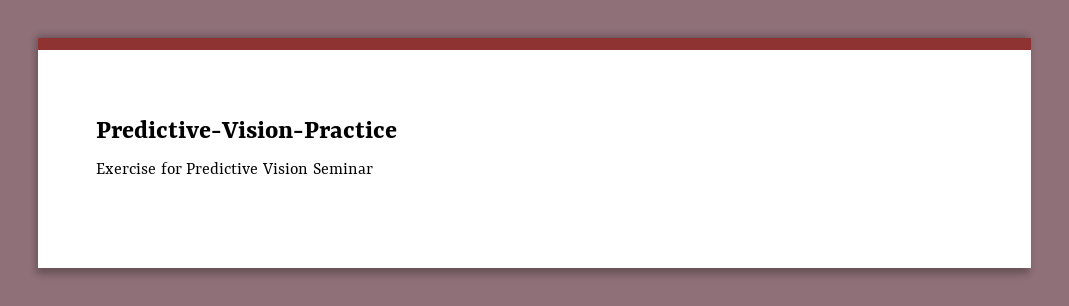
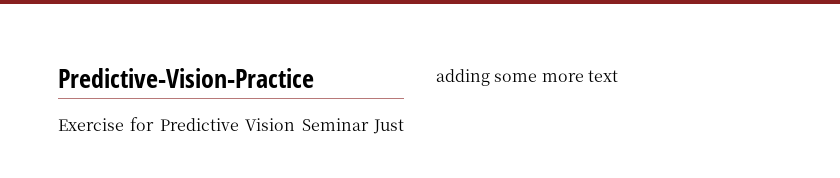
(373, 168) none -> [373,119,405,134] [436,69,618,86] Just adding some more text

